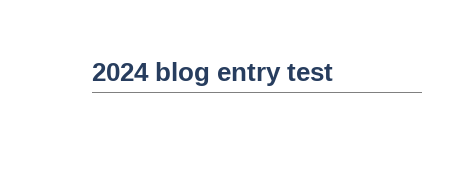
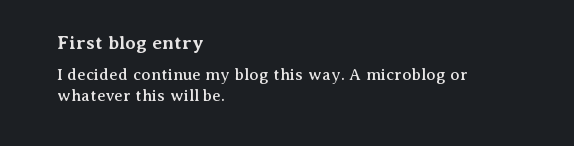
[92,63,149,81] 2024 -> [57,36,103,49] First
[287,64,334,81] test -> [57,68,469,84] [57,89,226,101] // I decided continue my blog this way. A microblog or whatever this will be.

